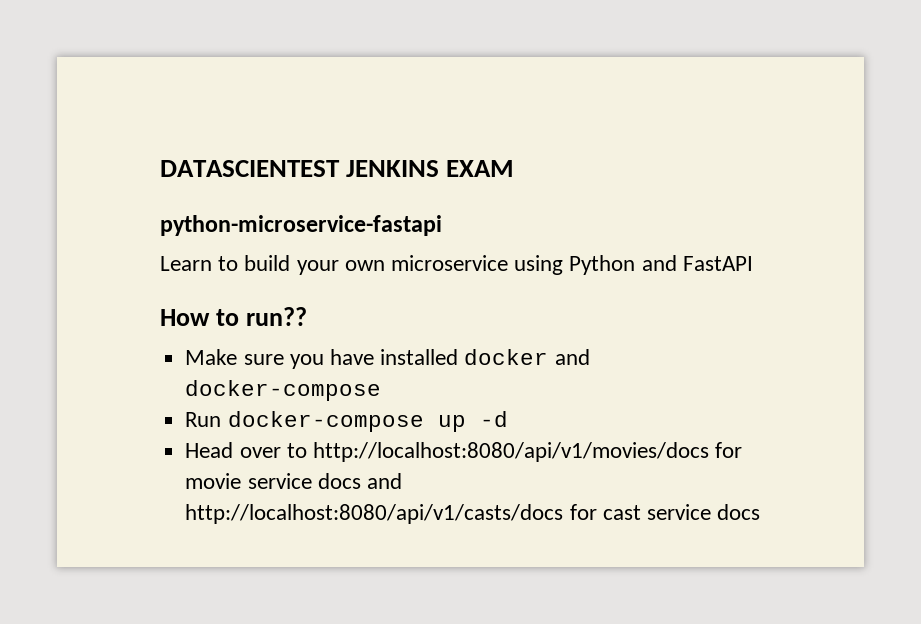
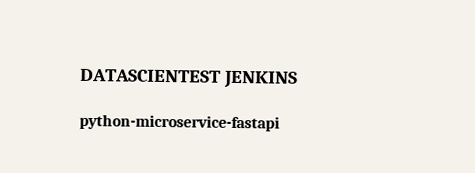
[446,160,515,177] EXAM -> (298, 79) none
[160,255,753,275] [160,307,307,326] [185,349,590,369] [185,380,382,401] [185,411,508,432] [185,442,743,462] [185,473,402,489] [185,504,761,524] // Learn to build your own microservice using Python and FastAPI // How to run?? // Make sure you have installed docker and docker-compose // Run docker-compose up -d // Head over to http://localhost:8080/api/v1/movies/docs for movie service docs and http://localhost:8080/api/v1/casts/docs for cast service docs -> (280, 122) none

